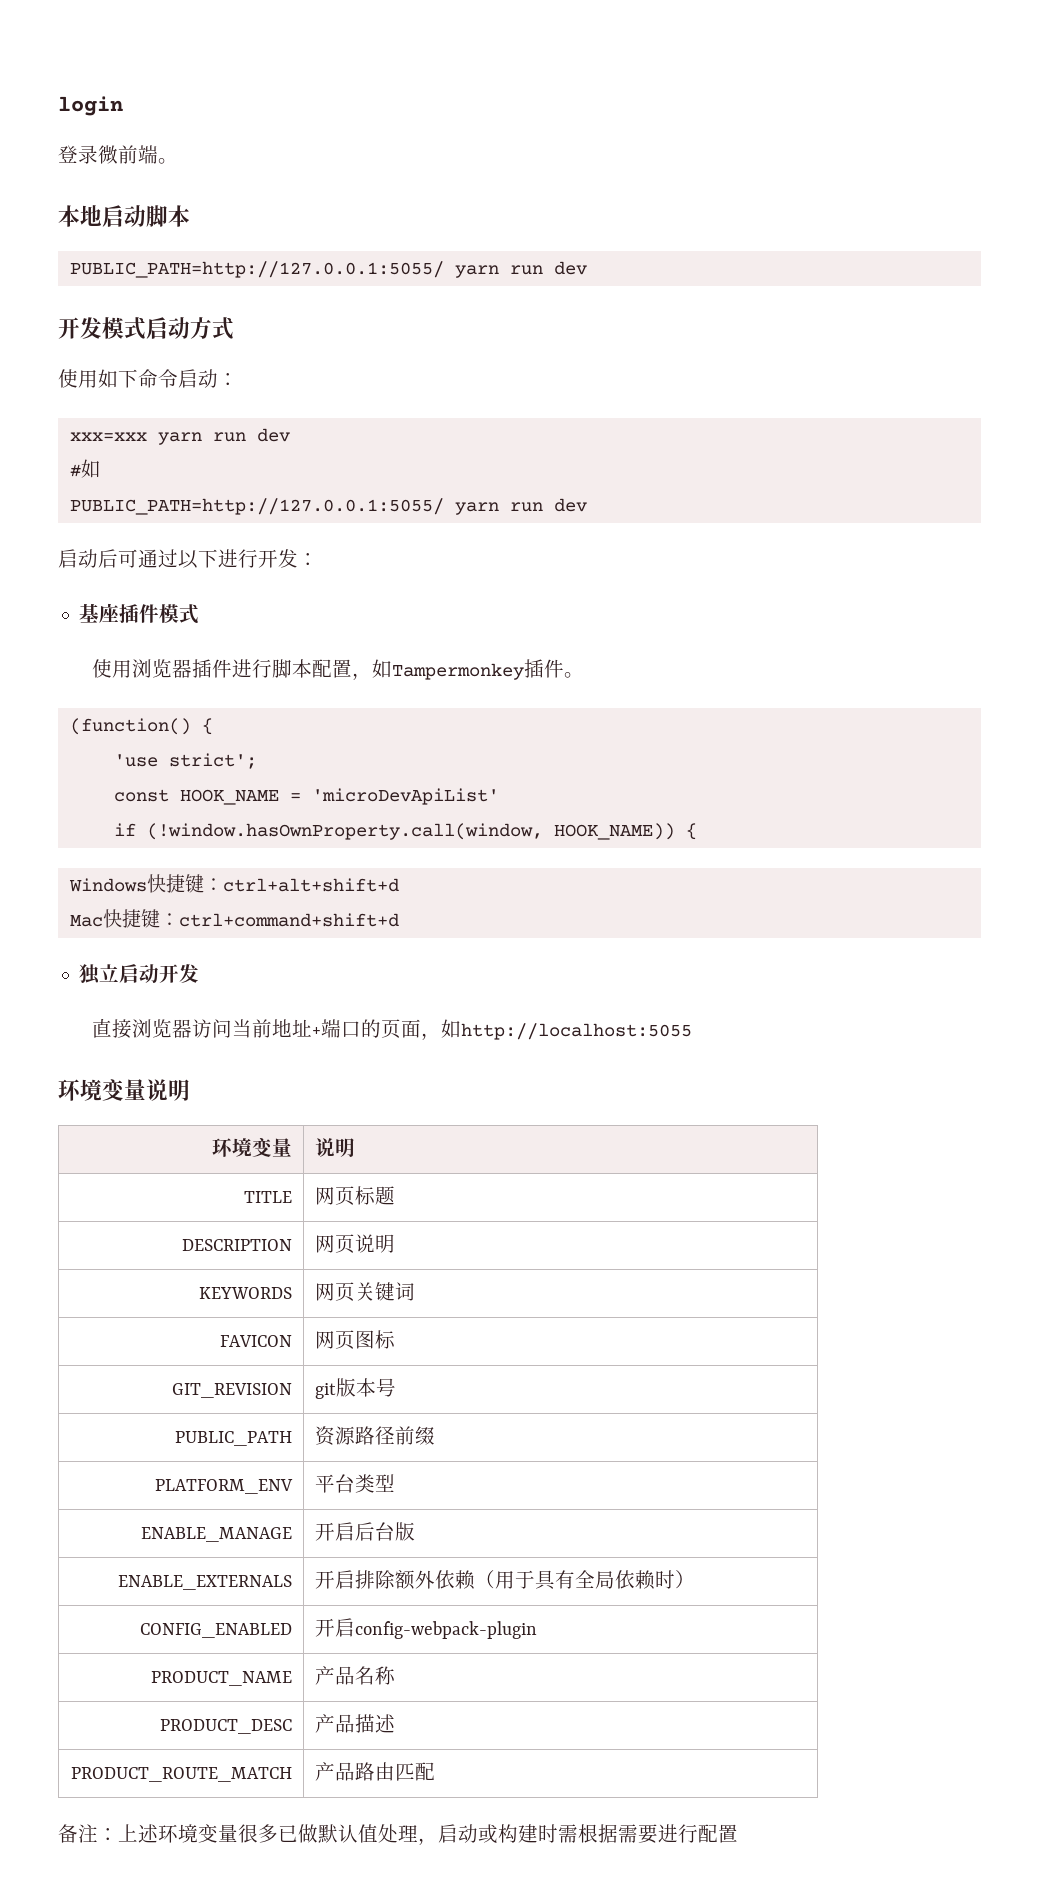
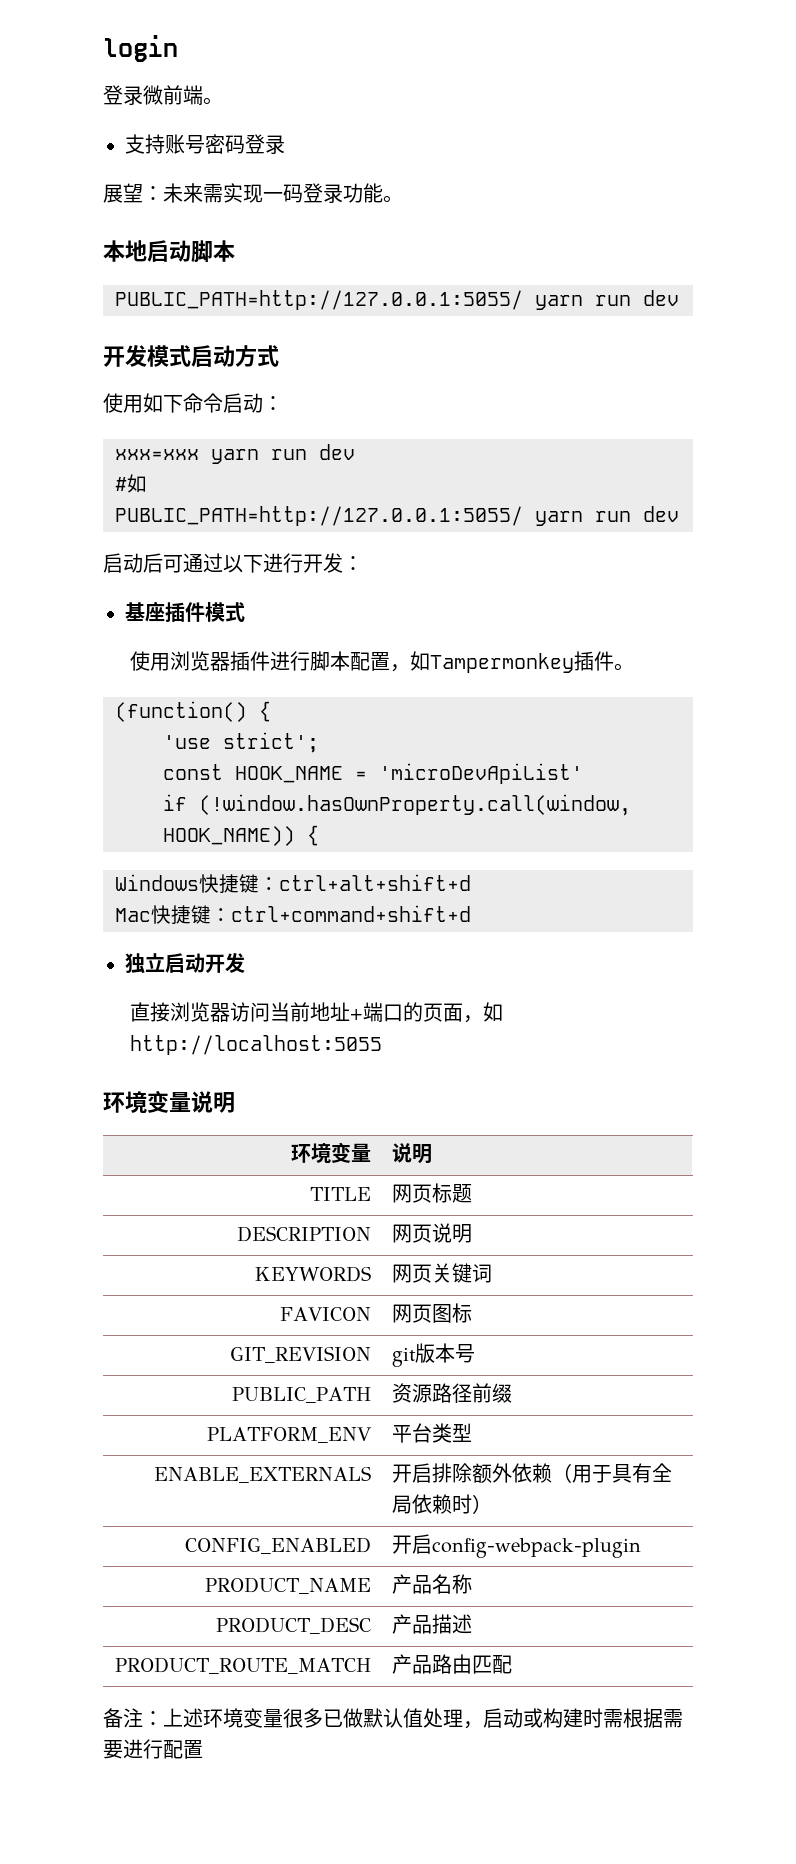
(178, 161) none -> [125,134,285,154] [103,183,403,203] // 支持账号密码登录 // 展望：未来需实现一码登录功能。
[141,1527,293,1542] [314,1522,415,1541] // ENABLE_MANAGE | 开启后台版 -> (472, 1432) none

